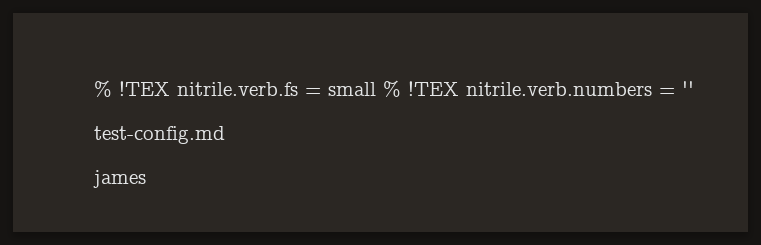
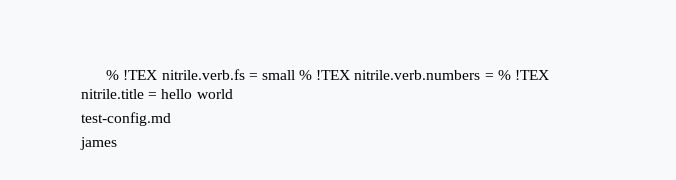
[682,81,694,96] '' -> [497,70,550,80] [81,89,233,99] % !TEX nitrile.title = hello world

